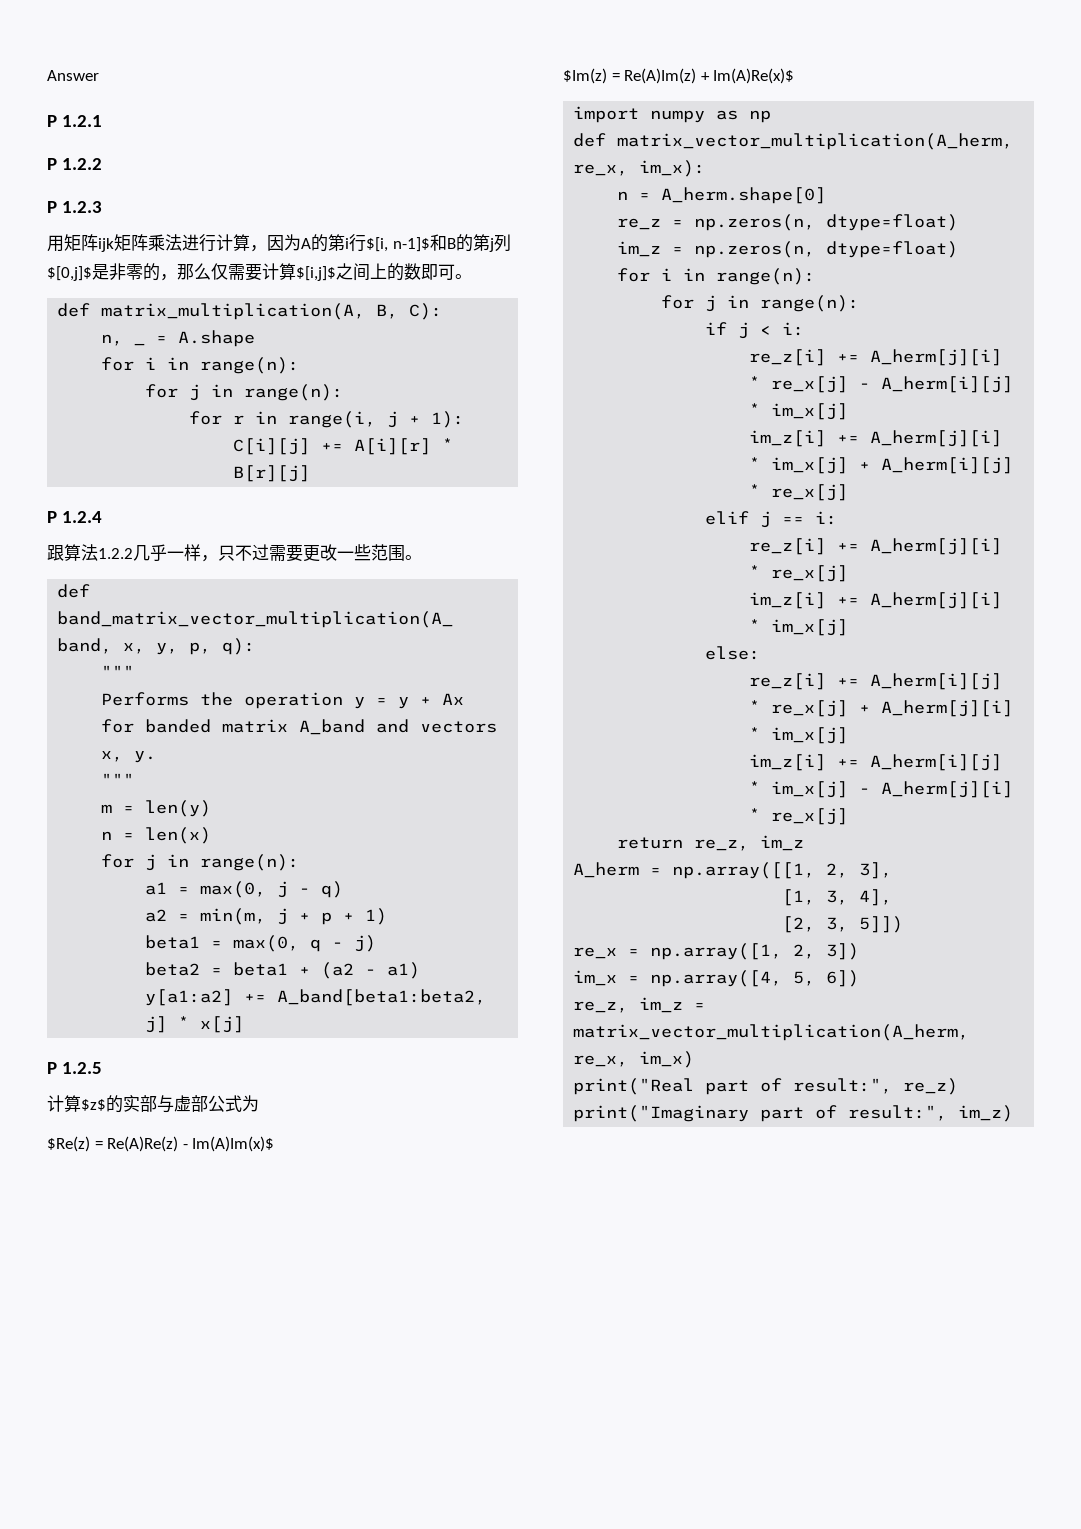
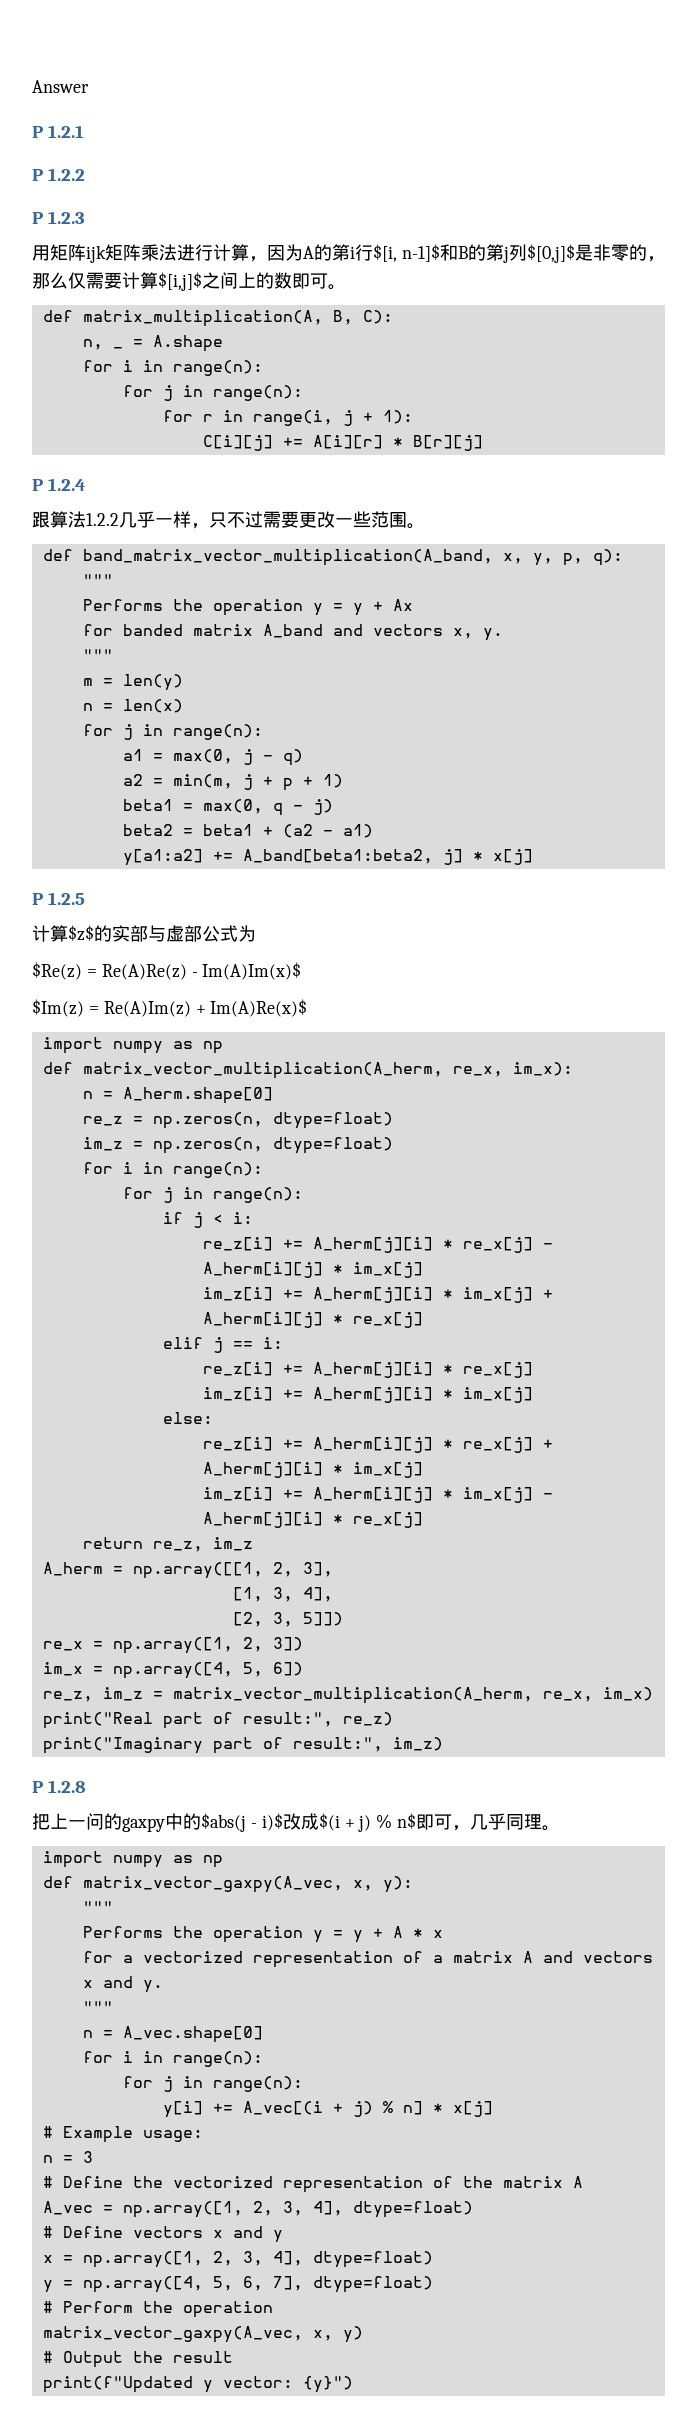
(1014, 1113) none -> [32,1780,87,1793] [32,1813,561,1832] [42,1851,223,1868] [42,1876,413,1893] [82,1901,113,1913] [82,1926,443,1943] [82,1951,653,1968] [82,1976,163,1993] [82,2001,113,2013] [82,2026,263,2043] [82,2051,263,2067] [122,2076,303,2092] [162,2101,493,2118] [42,2126,203,2143] [42,2151,93,2163] [42,2176,583,2193] [42,2201,473,2218] [42,2226,283,2243] [42,2251,433,2268] [42,2276,433,2293] [42,2301,273,2318] [42,2326,363,2343] [42,2351,233,2368] [42,2376,353,2393] // P 1.2.8 // 把上一问的gaxpy中的$abs(j - i)$改成$(i + j) % n$即可，几乎同理。 // import numpy as np // def matrix_vector_gaxpy(A_vec, x, y): // """ // Performs the operation y = y + A * x // for a vectorized representation of a matrix A and vectors x and y. // """ // n = A_vec.shape[0] // for i in range(n): // for j in range(n): // y[i] += A_vec[(i + j) % n] * x[j] // # Example usage: // n = 3 // # Define the vectorized representation of the matrix A // A_vec = np.array([1, 2, 3, 4], dtype=float) // # Define vectors x and y // x = np.array([1, 2, 3, 4], dtype=float) // y = np.array([4, 5, 6, 7], dtype=float) // # Perform the operation // matrix_vector_gaxpy(A_vec, x, y) // # Output the result // print(f"Updated y vector: {y}")

